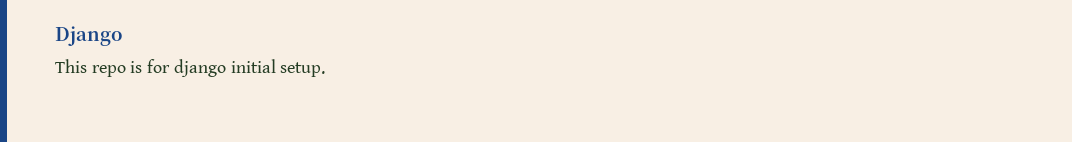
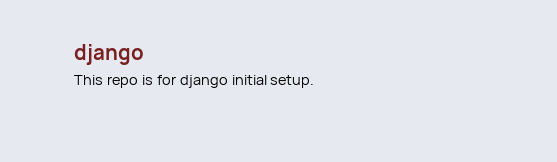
[55,26,123,46] Django -> [74,44,144,65] django

